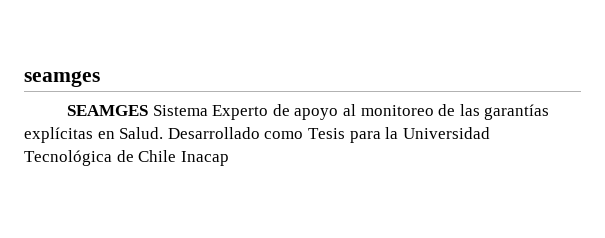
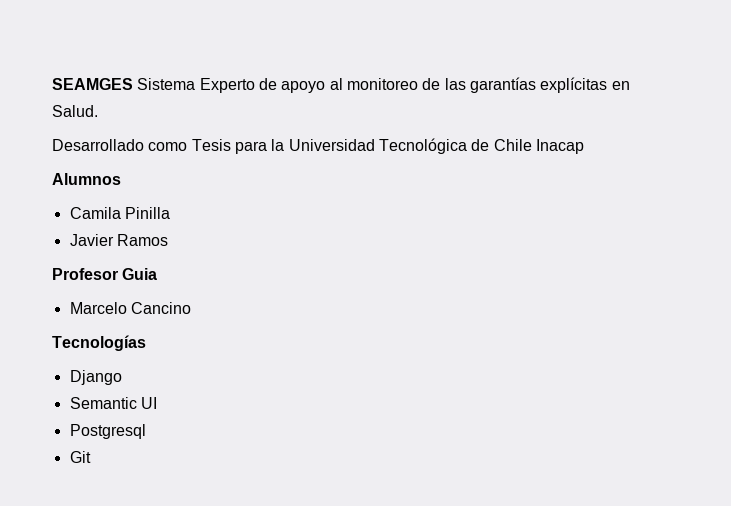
[24,71,100,87] seamges // -> (52, 84) none
(164, 133) none -> (98, 111) //
(229, 158) none -> [52,173,121,185] [69,207,170,219] [69,234,168,246] [52,268,158,280] [69,302,191,314] [52,335,146,351] [69,370,122,385] [69,397,157,409] [69,424,146,439] [69,451,91,463] // Alumnos // Camila Pinilla // Javier Ramos // Profesor Guia // Marcelo Cancino // Tecnologías // Django // Semantic UI // Postgresql // Git

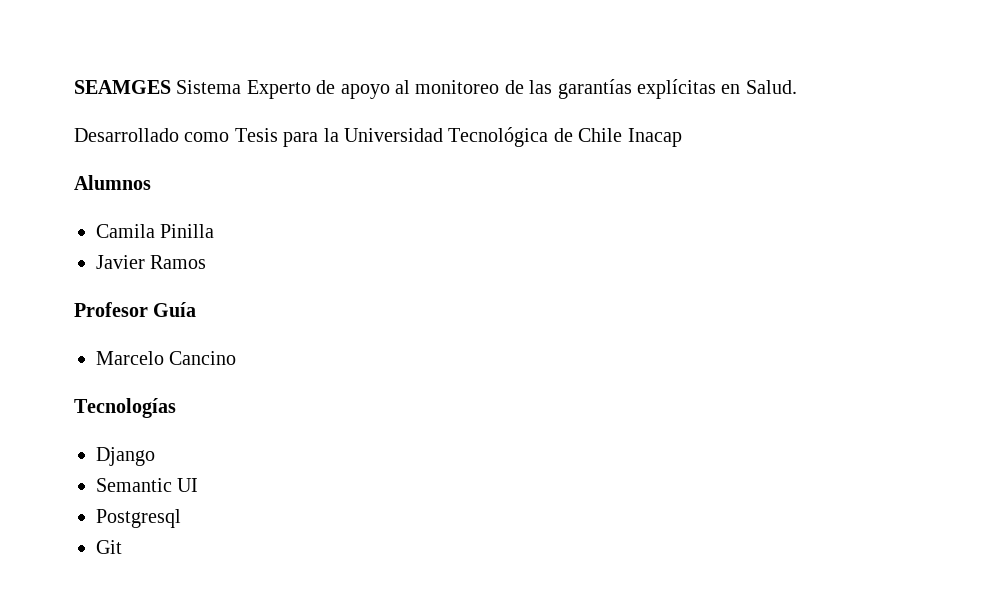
[122,268,158,280] Guia -> [153,302,197,317] Guía

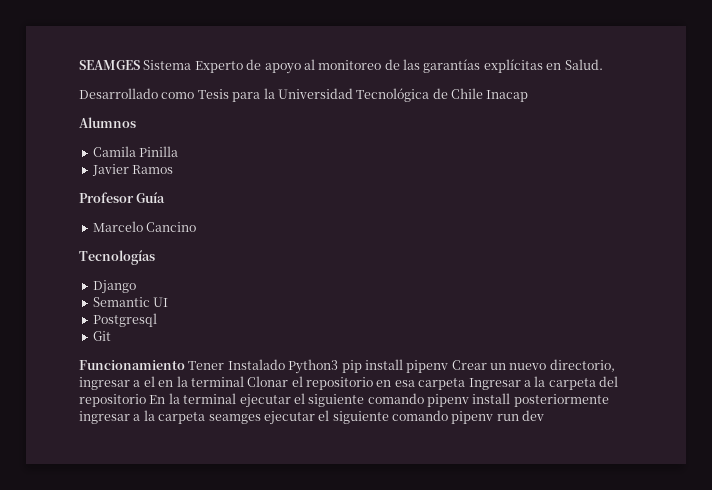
(122, 547) none -> [79,359,615,374] [79,376,618,390] [79,393,609,408] [79,410,545,425] // Funcionamiento Tener Instalado Python3 pip install pipenv Crear un nuevo directorio, ingresar a el en la terminal Clonar el repositorio en esa carpeta Ingresar a la carpeta del repositorio En la terminal ejecutar el siguiente comando pipenv install posteriormente ingresar a la carpeta seamges ejecutar el siguiente comando pipenv run dev

